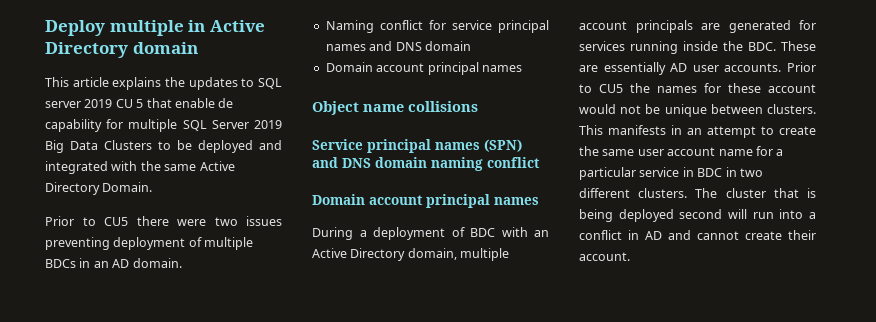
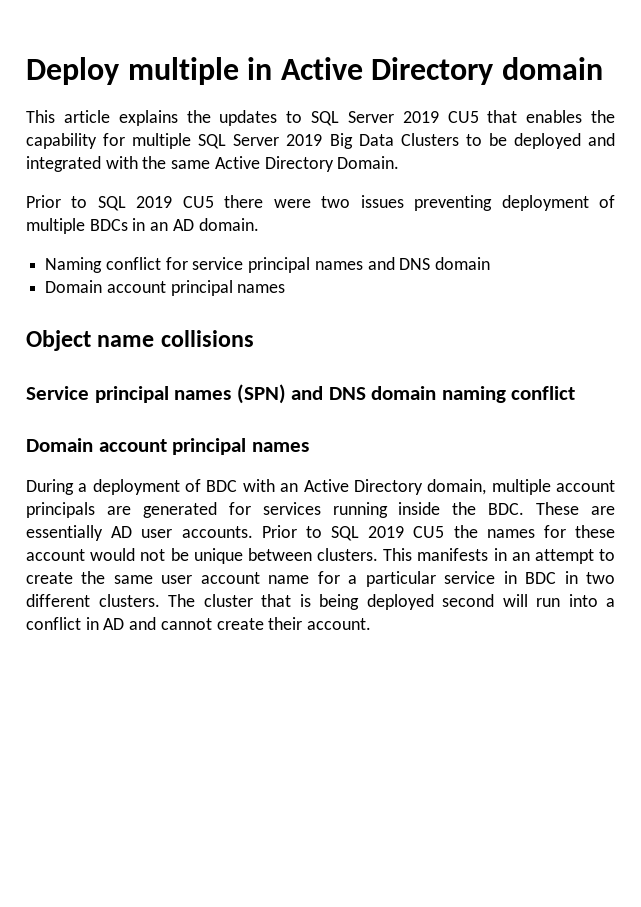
[45,98,234,108] server 2019 CU 5 that enable de -> [347,110,615,123] Server 2019 CU5 that enables the
(96, 221) none -> [97,196,173,211] SQL 2019
(592, 88) none -> [331,526,405,541] SQL 2019

